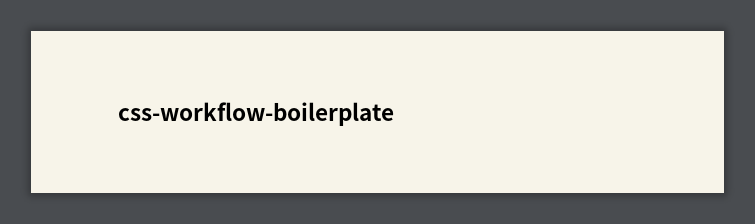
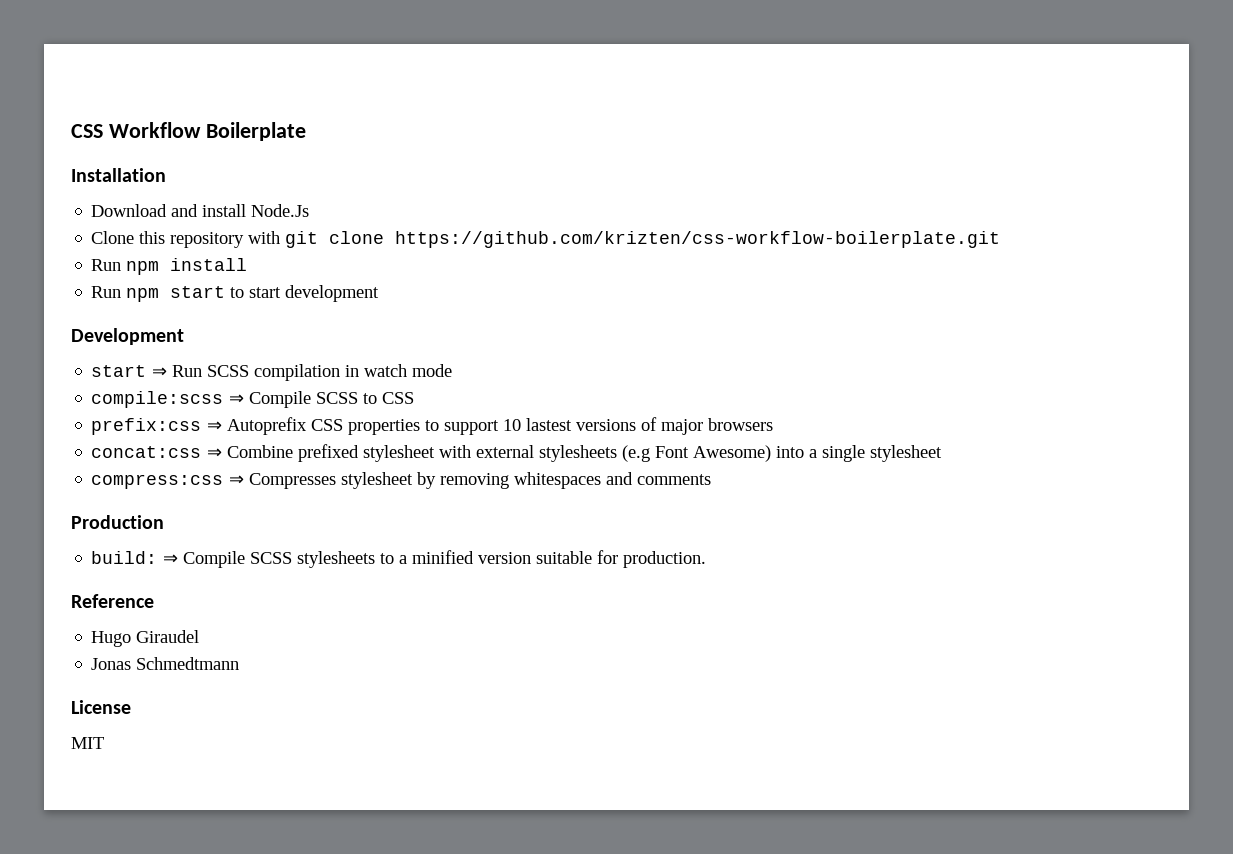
[118,102,394,126] css-workflow-boilerplate -> [71,122,306,141] [71,168,166,182] [91,204,310,217] [91,231,1001,248] [91,258,248,275] [91,285,380,302] [71,328,184,345] [91,364,453,381] [91,391,415,408] [91,417,774,435] [91,444,943,462] [91,472,712,489] [71,515,164,529] [91,550,707,568] [71,594,154,608] [91,630,200,647] [91,657,240,670] [71,700,131,714] [71,737,104,749] CSS Workflow Boilerplate // Installation // Download and install Node.Js // Clone this repository with git clone https://github.com/krizten/css-workflow-boilerplate.git // Run npm install // Run npm start to start development // Development // start ⇒ Run SCSS compilation in watch mode // compile:scss ⇒ Compile SCSS to CSS // prefix:css ⇒ Autoprefix CSS properties to support 10 lastest versions of major browsers // concat:css ⇒ Combine prefixed stylesheet with external stylesheets (e.g Font Awesome) into a single stylesheet // compress:css ⇒ Compresses stylesheet by removing whitespaces and comments // Production // build: ⇒ Compile SCSS stylesheets to a minified version suitable for production. // Reference // Hugo Giraudel // Jonas Schmedtmann // License // MIT

